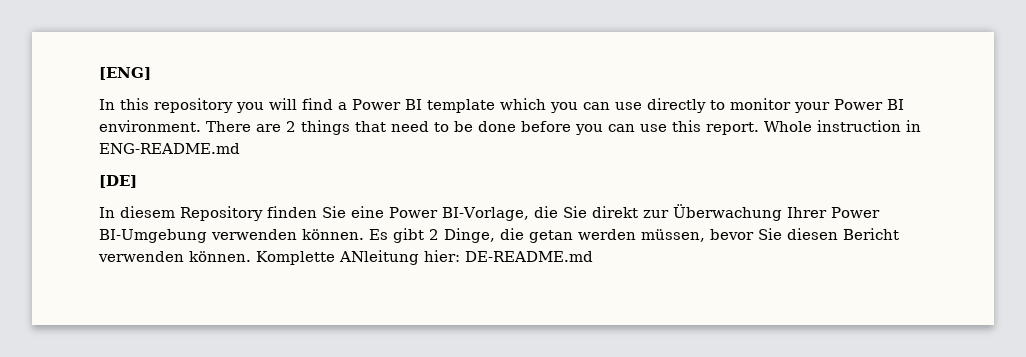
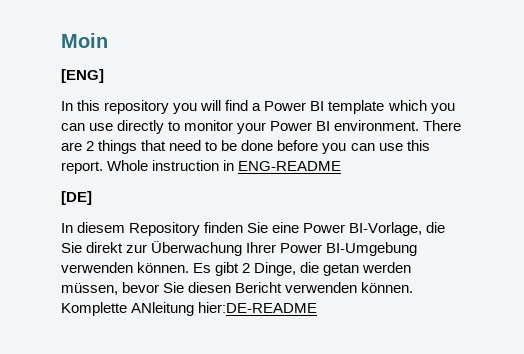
(99, 73) none -> [61,33,108,48] Moin //
[99,143,240,154] ENG-README.md -> [238,161,342,171] ENG-README
[424,250,593,262] hier: DE-README.md -> [198,302,318,313] hier:DE-README

